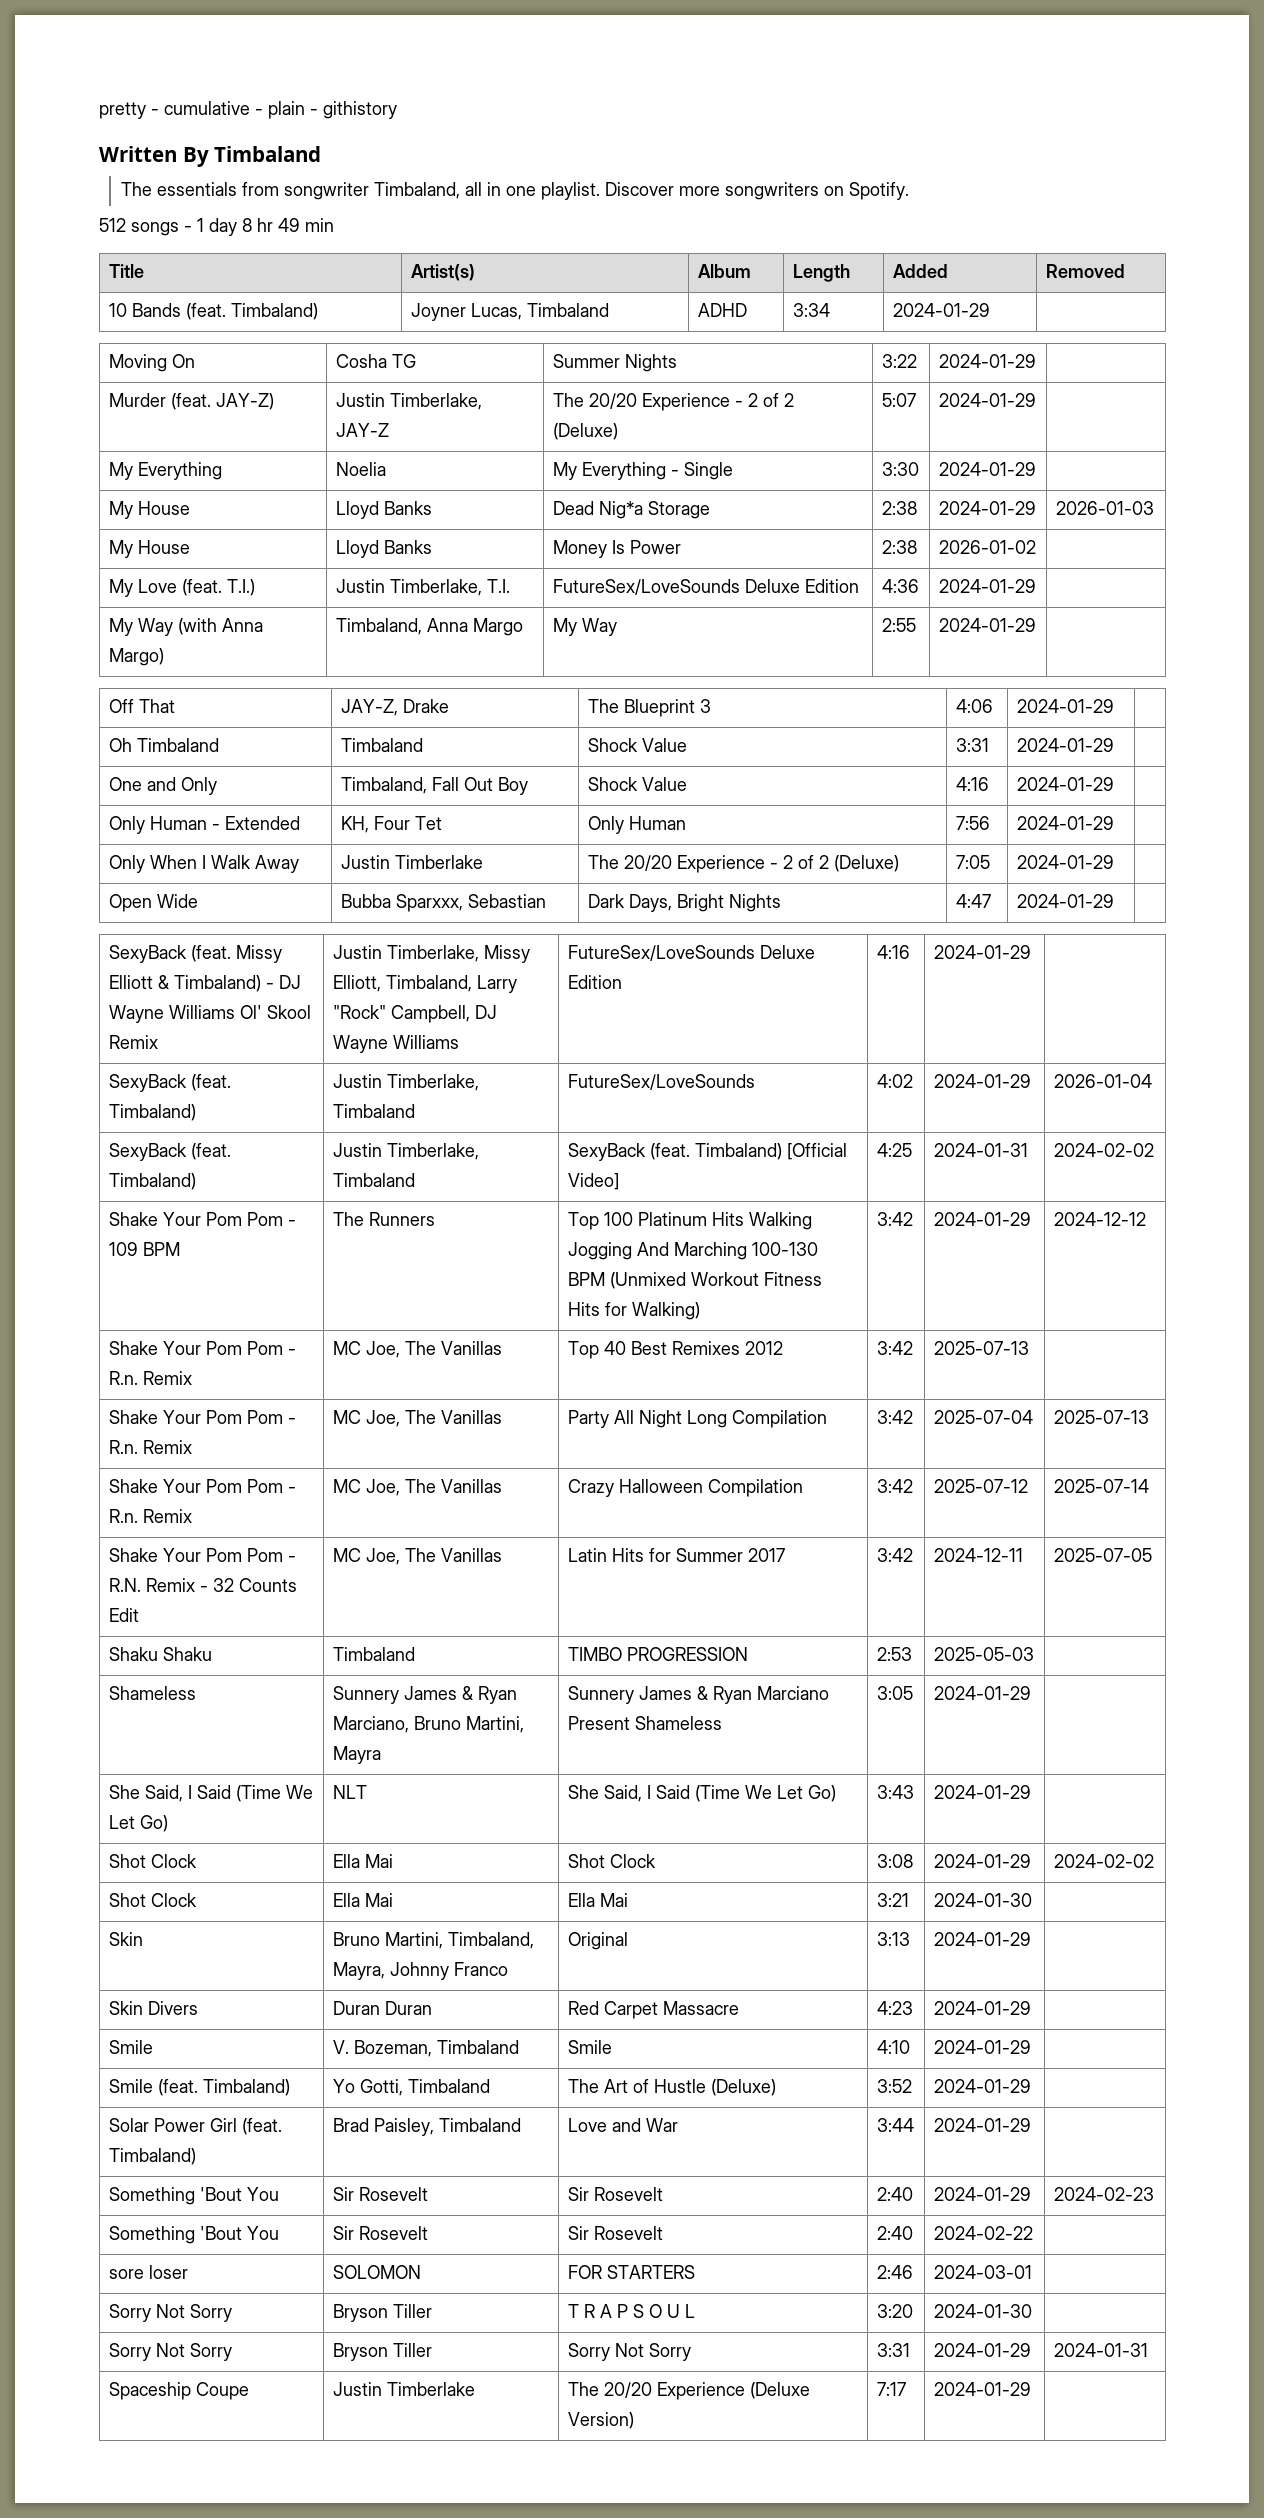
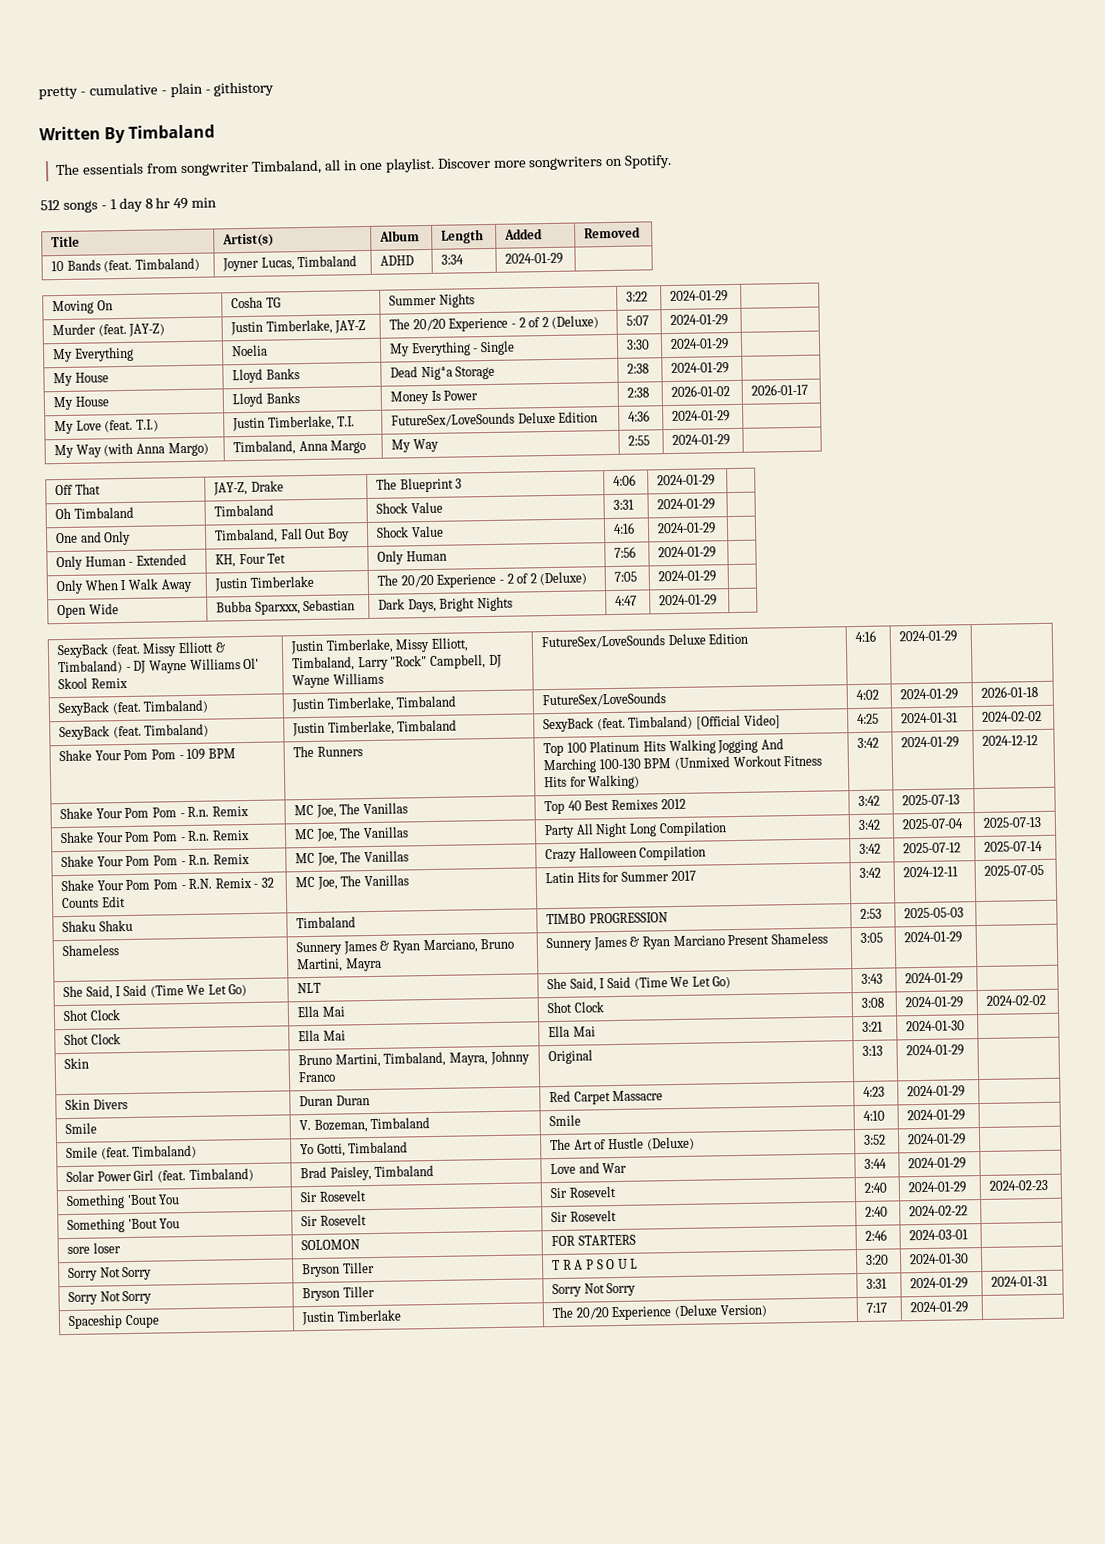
[1055,501,1154,515] 2026-01-03 -> (730, 368) none
(1036, 547) none -> [751,383,809,396] 2026-01-17
[1053,1074,1152,1088] 2026-01-04 -> [981,686,1039,698] 2026-01-18

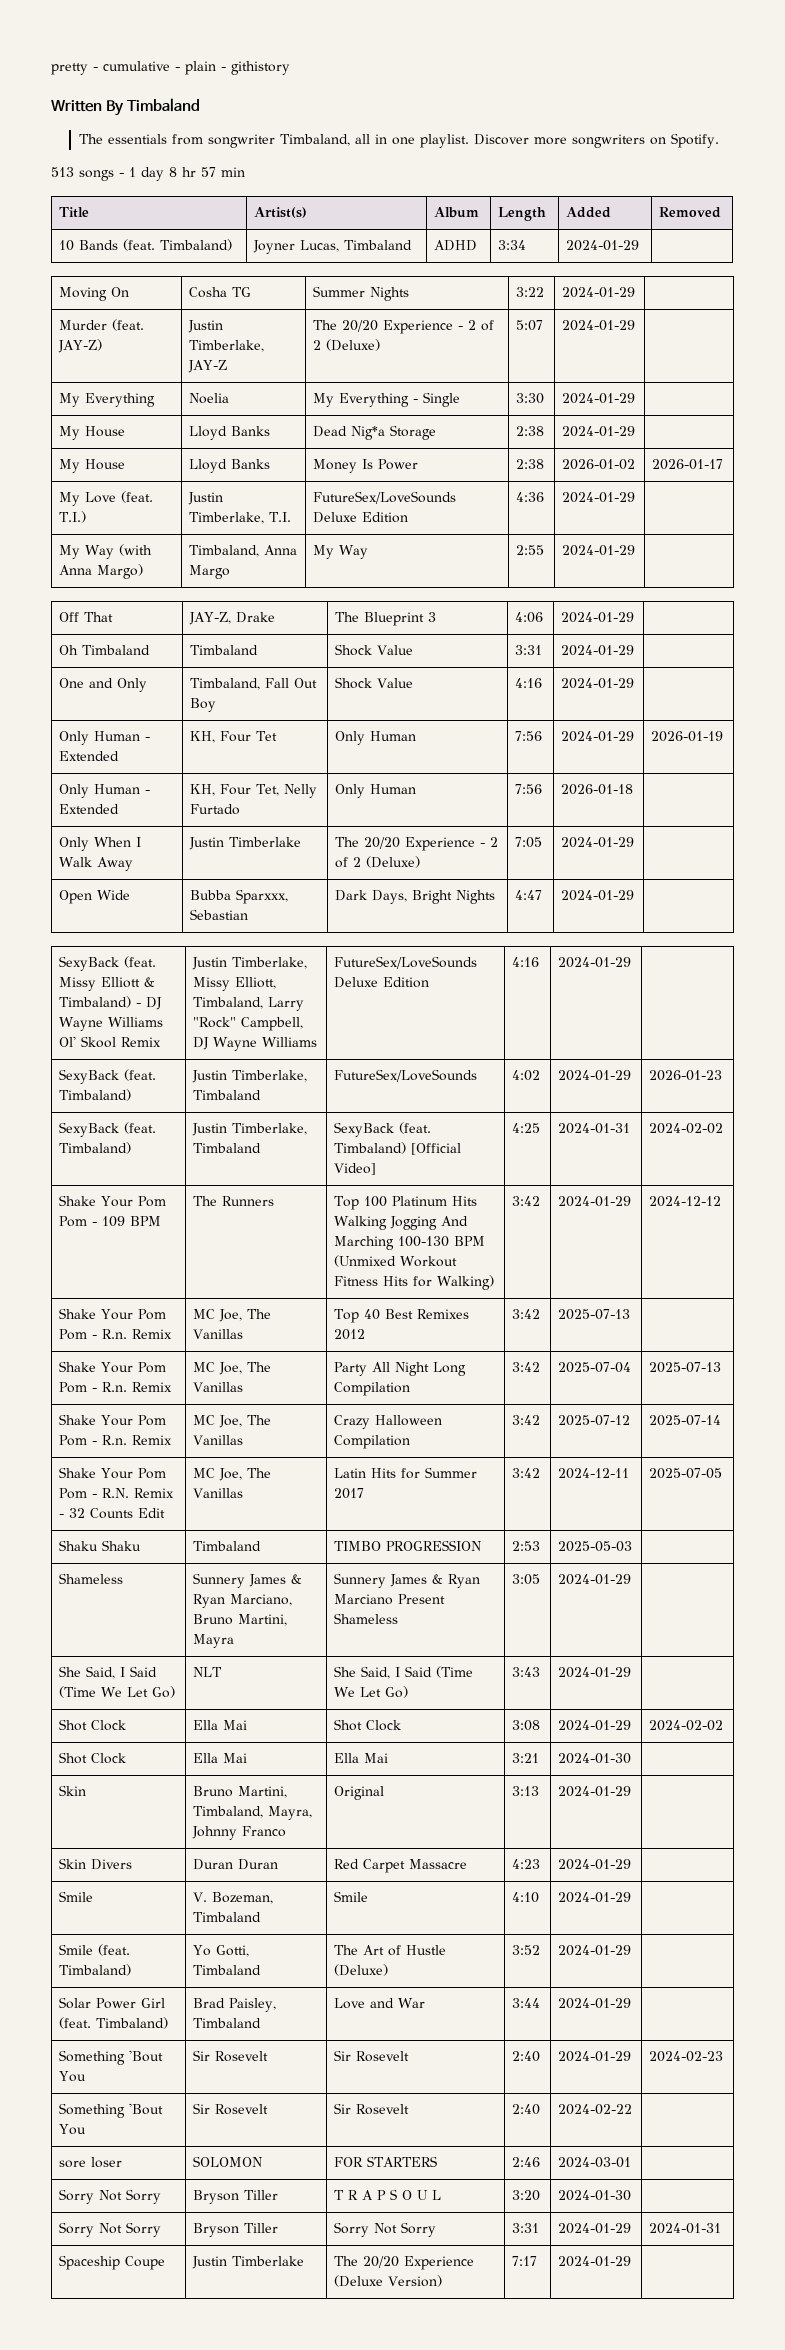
[40,200,60,211] 512 -> [51,167,74,177] 513
[173,197,189,210] 49 -> [201,167,216,177] 57
(717, 552) none -> [651,731,724,742] [59,784,151,798] [59,804,120,814] [190,784,318,798] [190,804,241,815] [335,784,417,798] [515,784,543,794] [561,784,634,795] | 2026-01-19 // Only Human - Extended | KH, Four Tet, Nelly Furtado | Only Human | 7:56 | 2026-01-18
[981,686,1039,698] 2026-01-18 -> [649,1070,723,1081] 2026-01-23

